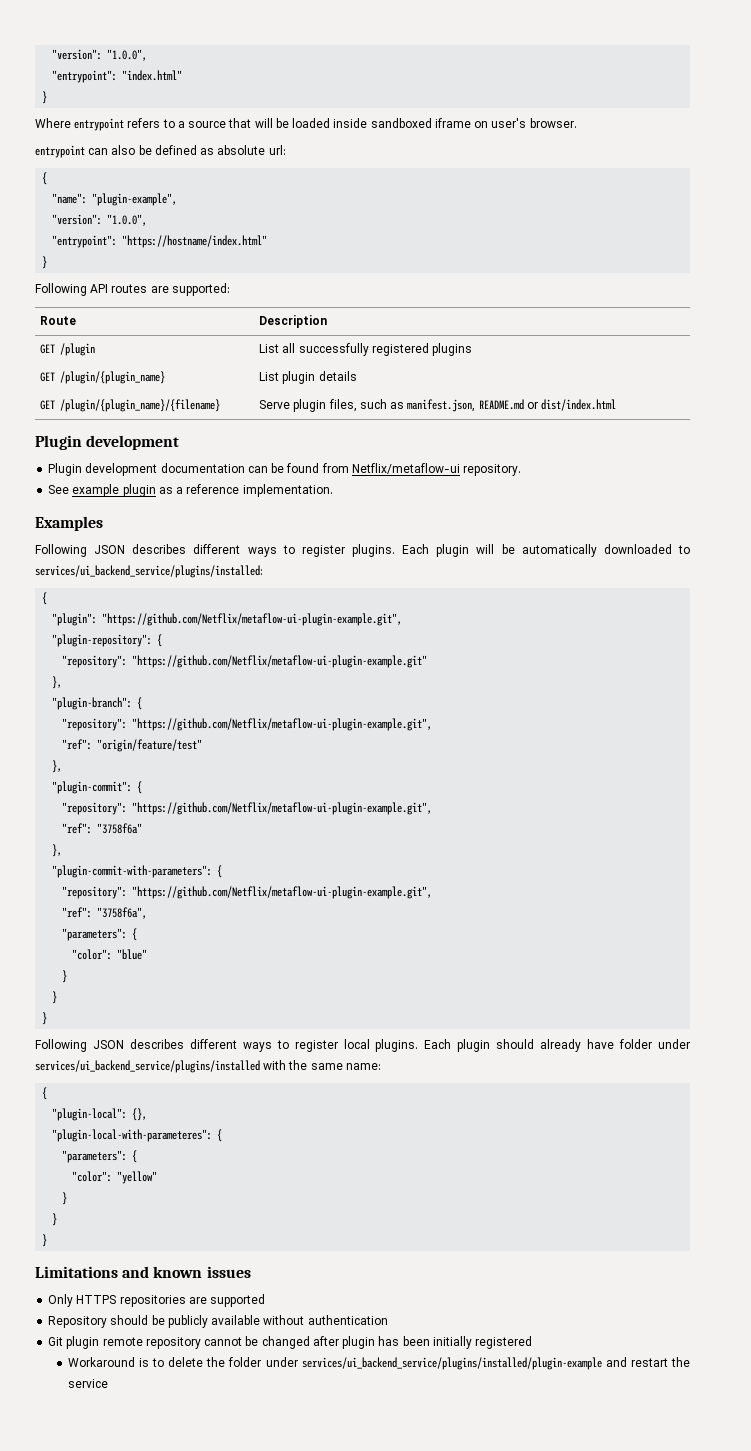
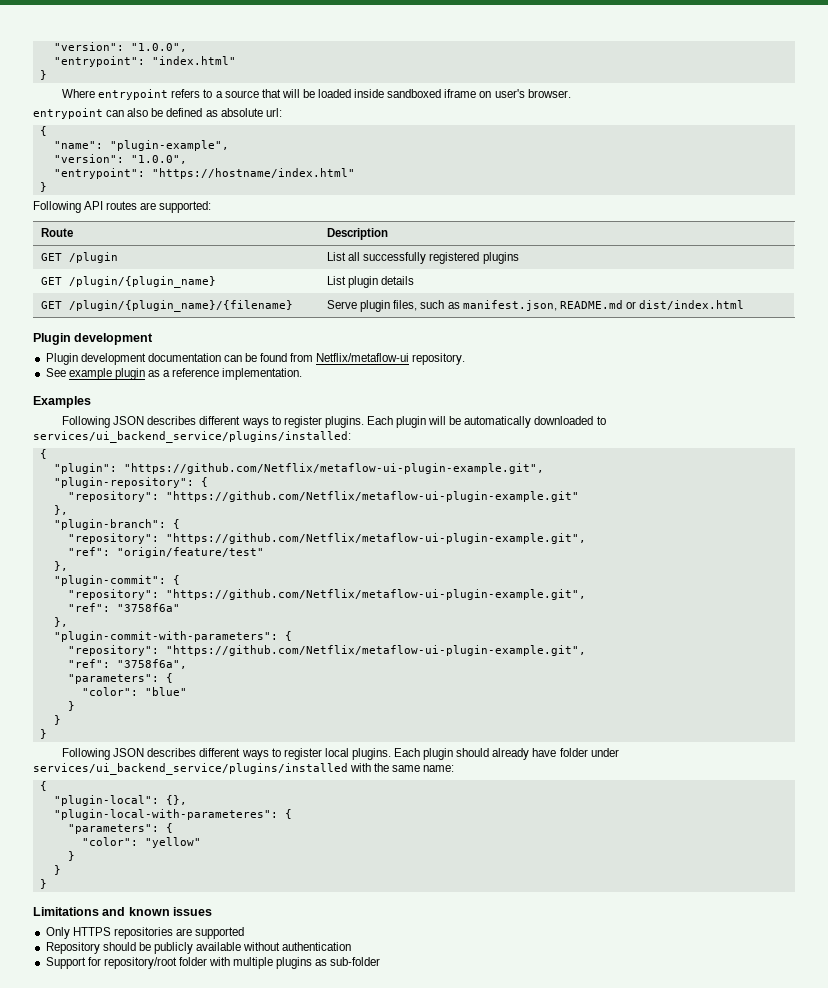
[48,1336,533,1349] [67,1357,690,1370] [67,1379,108,1388] Git plugin remote repository cannot be changed after plugin has been initially registered // Workaround is to delete the folder under services/ui_backend_service/plugins/installed/plugin-example and restart the service -> [45,957,381,969] Support for repository/root folder with multiple plugins as sub-folder

